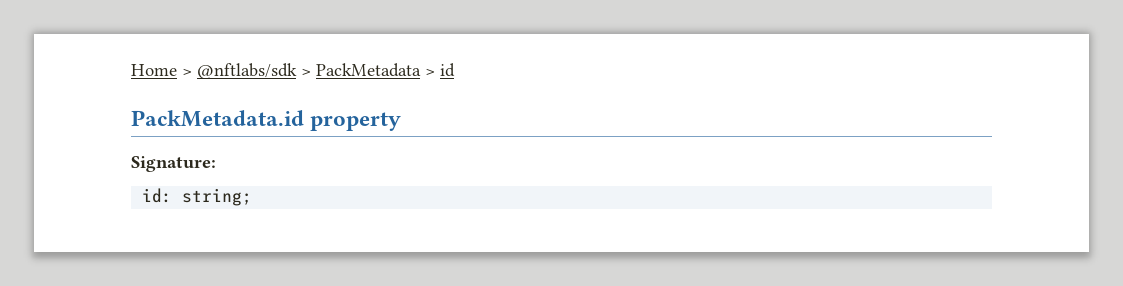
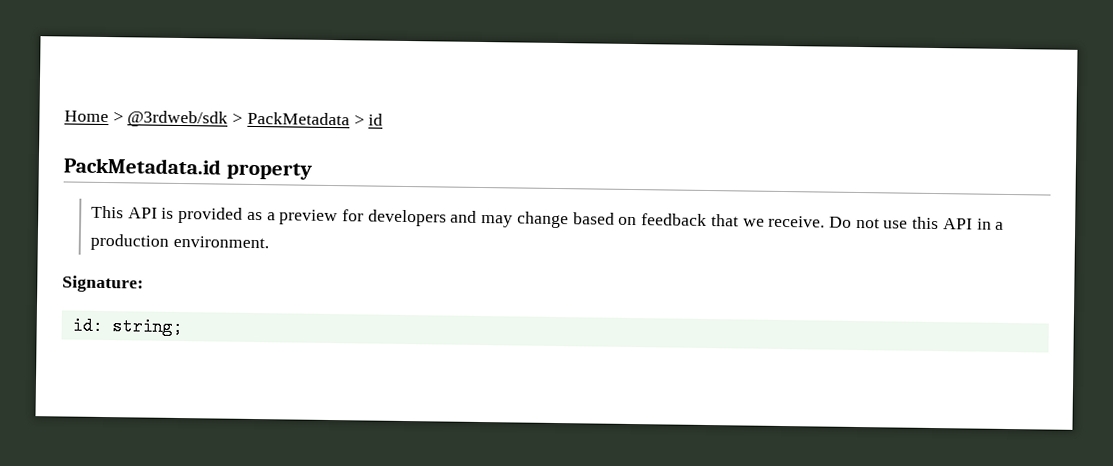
[197,63,297,79] @nftlabs/sdk -> [127,110,229,128] @3rdweb/sdk
(402, 121) none -> [90,205,1005,230] [89,233,269,251] // This API is provided as a preview for developers and may change based on feedback that we receive. Do not use this API in a production environment.

